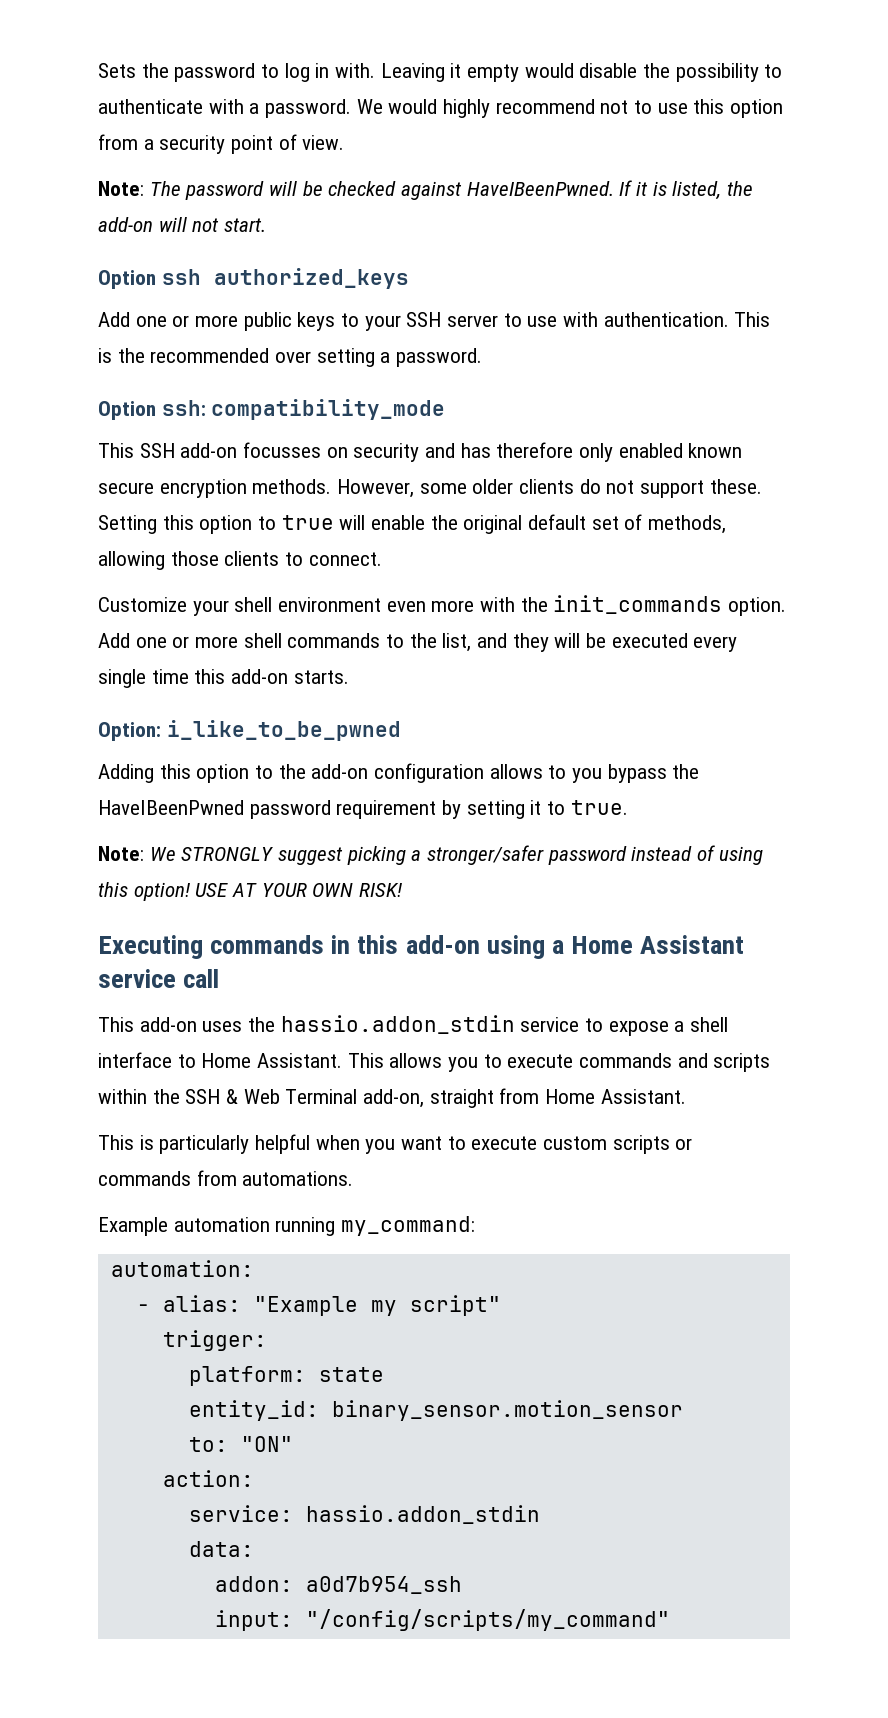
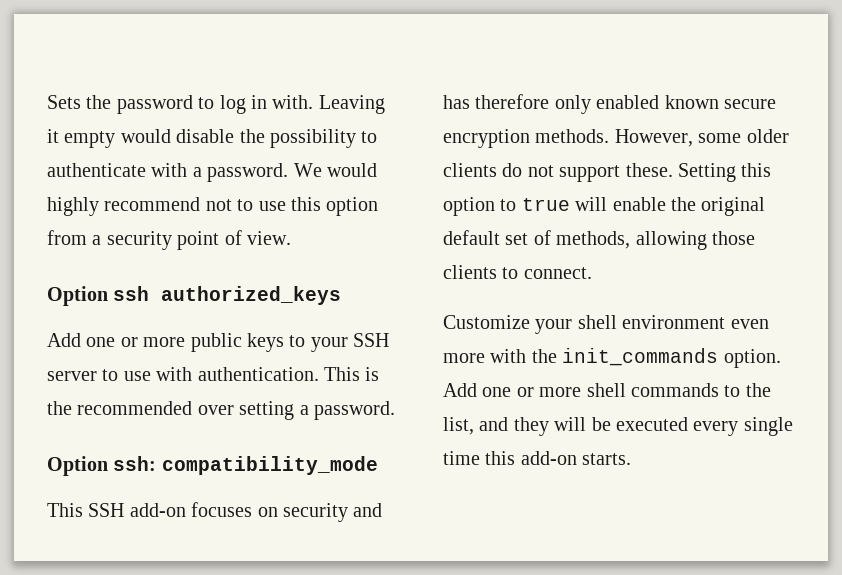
[98,180,754,200] [98,217,267,232] // Note: The password will be checked against HaveIBeenPwned. If it is listed, the add-on will not start. -> (291, 238) none
[243,442,322,458] focusses -> [191,502,253,517] focuses
[98,720,401,741] [98,763,700,783] [98,800,628,819] [98,845,763,865] [98,882,403,901] [98,935,745,959] [98,969,220,988] [98,1015,729,1036] [98,1052,771,1072] [98,1088,686,1108] [98,1134,693,1154] [98,1170,354,1186] [98,1216,476,1236] [110,1260,254,1277] [136,1295,501,1316] [162,1330,267,1351] [188,1366,384,1386] [188,1400,683,1421] [188,1436,293,1452] [162,1470,254,1487] [188,1505,540,1524] [188,1541,254,1557] [214,1576,462,1594] [214,1609,670,1631] // Option: i_like_to_be_pwned // Adding this option to the add-on configuration allows to you bypass the HaveIBeenPwned password requirement by setting it to true. // Note: We STRONGLY suggest picking a stronger/safer password instead of using this option! USE AT YOUR OWN RISK! // Executing commands in this add-on using a Home Assistant service call // This add-on uses the hassio.addon_stdin service to expose a shell interface to Home Assistant. This allows you to execute commands and scripts within the SSH & Web Terminal add-on, straight from Home Assistant. // This is particularly helpful when you want to execute custom scripts or commands from automations. // Example automation running my_command: // automation: // - alias: "Example my script" // trigger: // platform: state // entity_id: binary_sensor.motion_sensor // to: "ON" // action: // service: hassio.addon_stdin // data: // addon: a0d7b954_ssh // input: "/config/scripts/my_command" -> (632, 459) none

